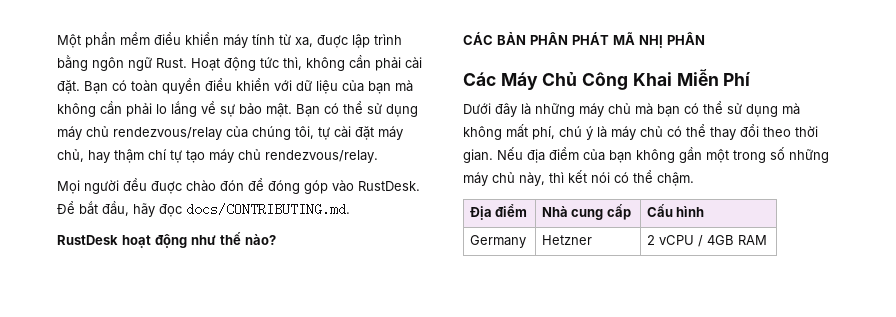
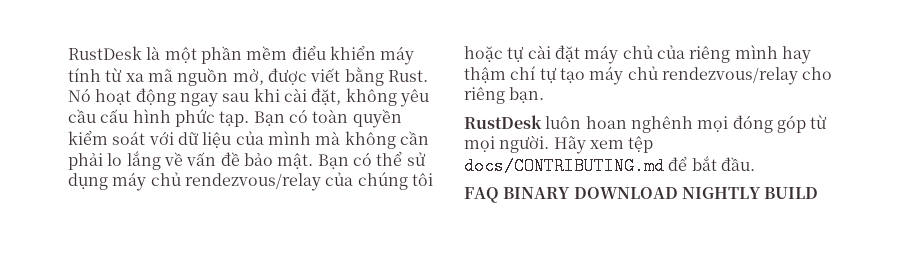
[57,34,81,48] Một -> [68,46,197,63] RustDesk là một
[295,34,402,48] [57,55,422,71] [57,80,80,94] xa, đuợc lập trình bằng ngôn ngữ Rust. Hoạt động tức thì, không cần phải cài đặt. -> [125,67,428,86] [68,88,429,107] [68,109,250,127] xa mã nguồn mở, được viết bằng Rust. Nó hoạt động ngay sau khi cài đặt, không yêu cầu cấu hình phức tạp.
[205,78,270,91] điểu khiển -> [68,130,146,145] kiểm soát
[368,81,391,94] bạn -> [267,131,311,145] mình
[220,104,235,117] sự -> [186,152,240,166] vấn đề
[295,126,314,139] tôi, -> [411,173,433,186] [464,46,503,62] tôi hoặc
[57,149,84,162] chủ, -> [622,45,778,63] chủ của riêng mình
[265,150,378,163] [57,178,420,194] [57,201,350,217] [57,232,276,248] [463,32,705,48] [463,69,751,90] [463,101,800,117] [463,124,818,140] [463,147,829,163] [463,170,694,186] [469,204,528,220] [541,204,631,220] [646,204,705,217] [469,235,526,248] [541,235,592,245] [646,235,767,247] rendezvous/relay. // Mọi người đều đuợc chào đón để đóng góp vào RustDesk. Để bắt đầu, hãy đọc docs/CONTRIBUTING.md. // RustDesk hoạt động như thế nào? // CÁC BẢN PHÂN PHÁT MÃ NHỊ PHÂN // Các Máy Chủ Công Khai Miễn Phí // Dưới đây là những máy chủ mà bạn có thể sử dụng mà không mất phí, chú ý là máy chủ có thể thay đổi theo thời gian. Nếu địa điểm của bạn không gần một trong số những máy chủ này, thì kết nói có thể chậm. // Địa điểm | Nhà cung cấp | Cấu hình // Germany | Hetzner | 2 vCPU / 4GB RAM -> [661,67,833,85] [464,87,545,104] [464,115,828,133] [464,135,654,154] [464,156,755,175] [464,187,819,203] rendezvous/relay cho riêng bạn. // RustDesk luôn hoan nghênh mọi đóng góp từ mọi người. Hãy xem tệp docs/CONTRIBUTING.md để bắt đầu. // FAQ BINARY DOWNLOAD NIGHTLY BUILD

